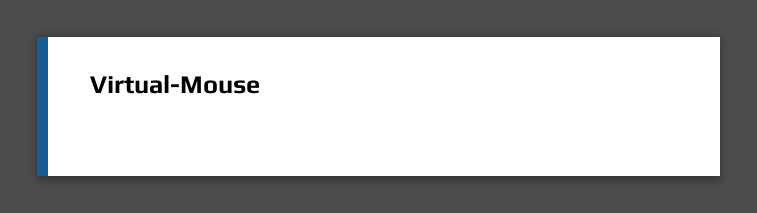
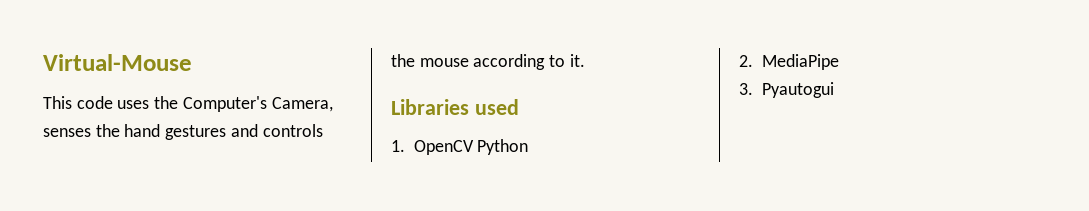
(260, 84) none -> [43,96,333,112] [43,124,323,140] [391,54,585,70] [391,99,519,115] [391,139,529,155] [739,54,839,70] [739,82,834,98] // This code uses the Computer's Camera, senses the hand gestures and controls the mouse according to it. // Libraries used // 1. OpenCV Python // 2. MediaPipe // 3. Pyautogui

